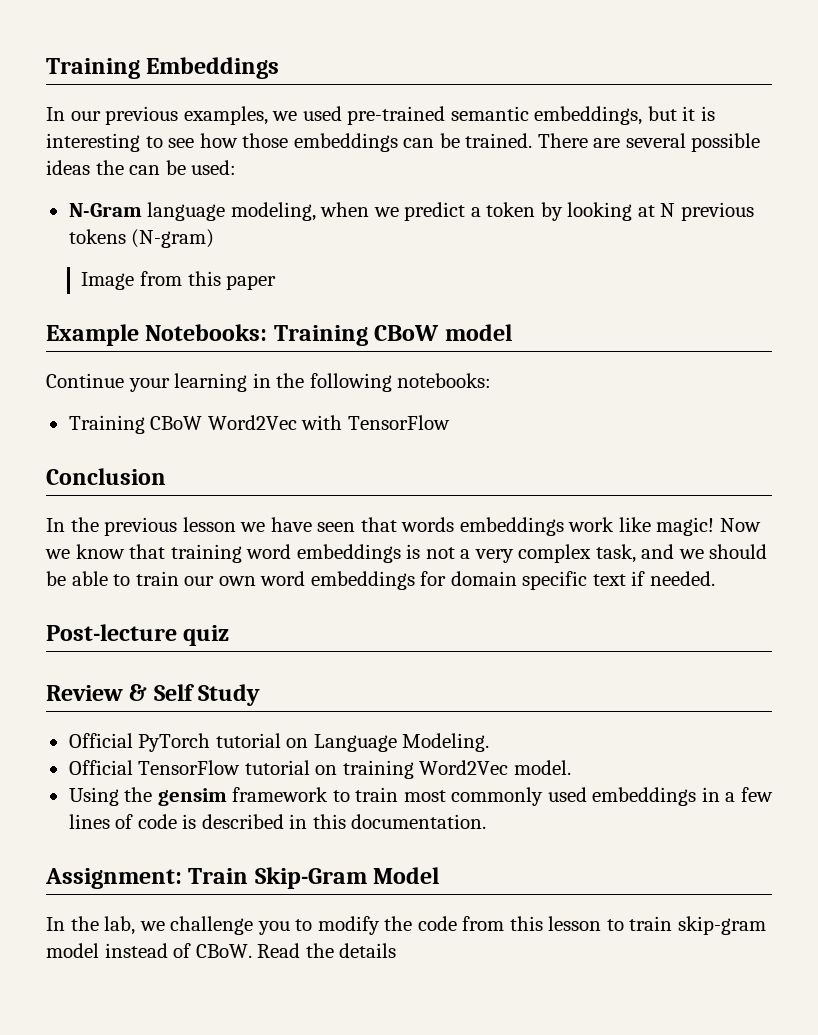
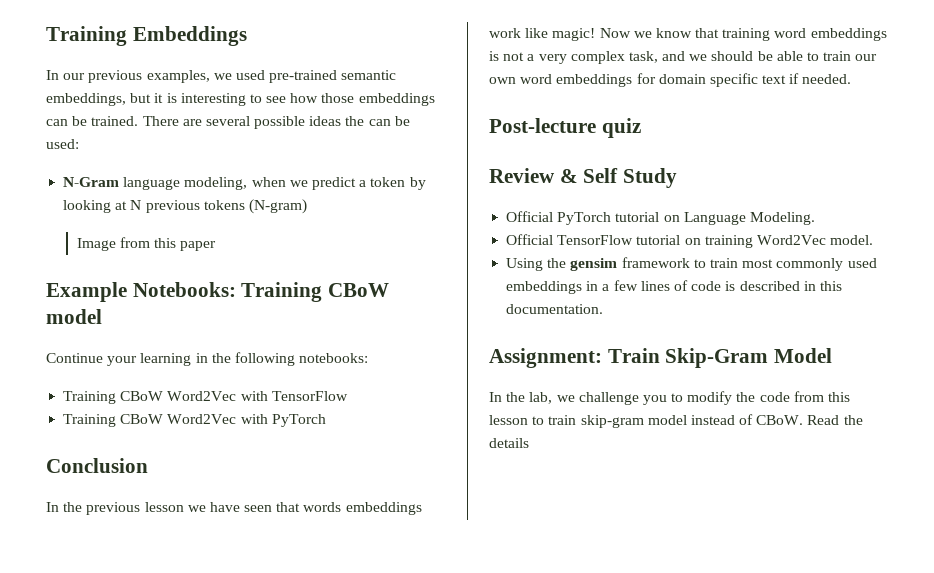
(450, 422) none -> [63,414,326,427] // Training CBoW Word2Vec with PyTorch

